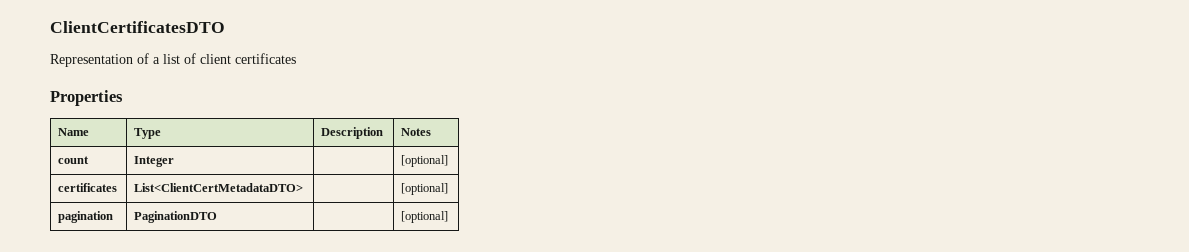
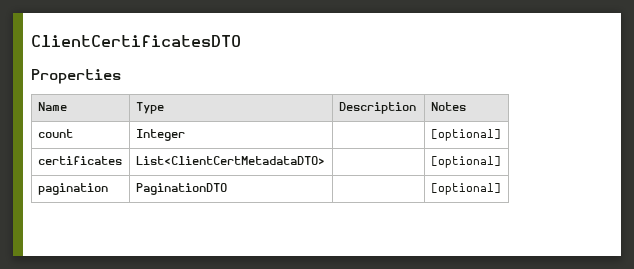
[50,53,296,67] // Representation of a list of client certificates -> (241, 41) none

